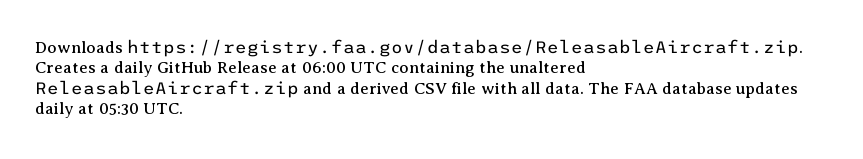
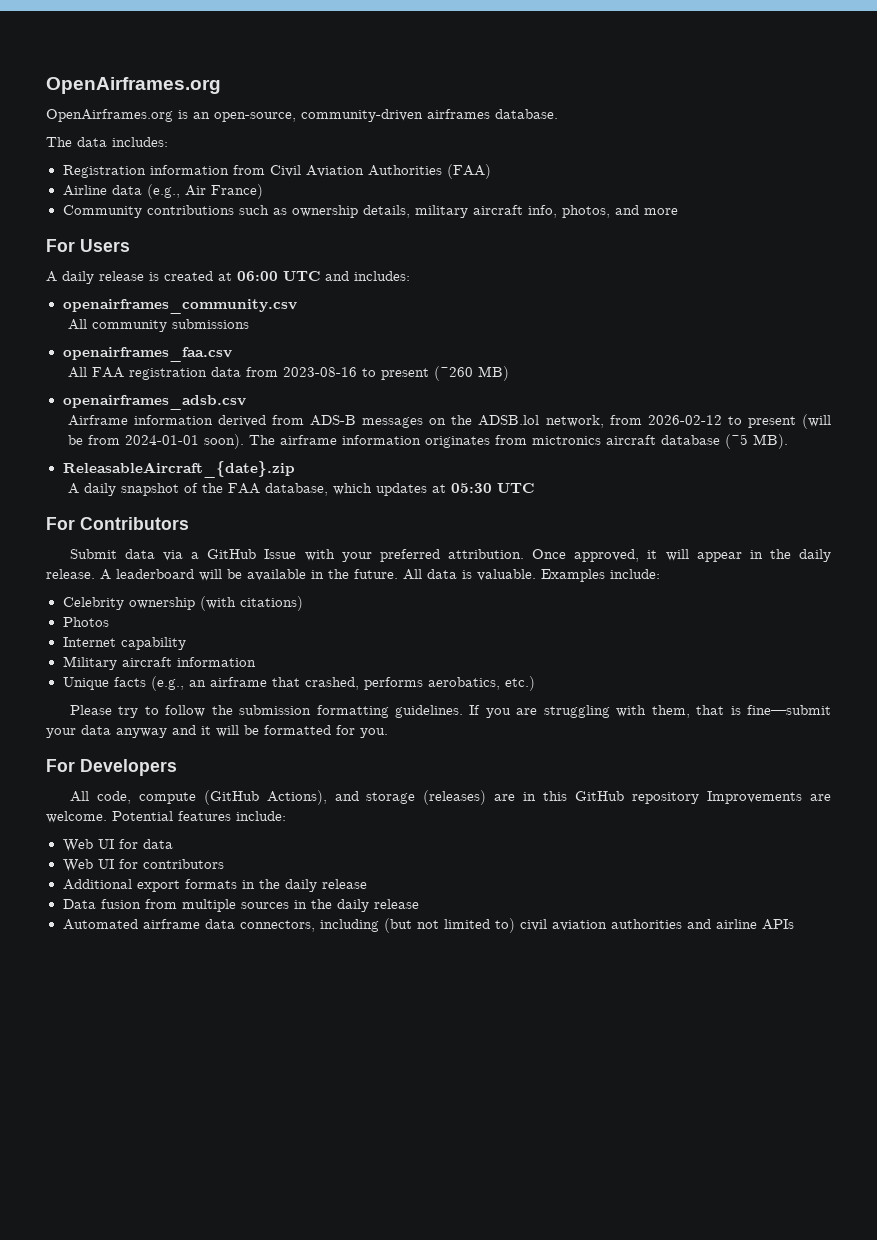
[35,39,804,57] [35,61,586,77] [35,80,799,98] [35,102,184,118] Downloads https://registry.faa.gov/database/ReleasableAircraft.zip. Creates a daily GitHub Release at 06:00 UTC containing the unaltered ReleasableAircraft.zip and a derived CSV file with all data. The FAA database updates daily at 05:30 UTC. -> [46,77,221,94] [46,109,558,122] [46,137,168,147] [62,164,491,179] [62,184,263,199] [62,205,678,218] [46,239,130,252] [46,271,410,284] [62,299,297,314] [67,319,249,332] [62,347,232,362] [67,366,509,381] [62,395,246,410] [67,414,831,429] [67,434,788,449] [62,461,295,478] [67,483,534,496] [46,517,189,530] [69,549,831,562] [46,569,660,582] [62,596,303,611] [62,617,109,627] [62,637,186,650] [62,656,256,670] [62,676,535,691] [69,705,831,718] [46,725,388,738] [46,759,177,776] [69,790,831,805] [46,811,286,823] [62,839,173,852] [62,859,224,872] [62,879,367,892] [62,899,419,912] [62,918,794,933] OpenAirframes.org // OpenAirframes.org is an open-source, community-driven airframes database. // The data includes: // Registration information from Civil Aviation Authorities (FAA) // Airline data (e.g., Air France) // Community contributions such as ownership details, military aircraft info, photos, and more // For Users // A daily release is created at 06:00 UTC and includes: // openairframes_community.csv // All community submissions // openairframes_faa.csv // All FAA registration data from 2023-08-16 to present (~260 MB) // openairframes_adsb.csv // Airframe information derived from ADS-B messages on the ADSB.lol network, from 2026-02-12 to present (will be from 2024-01-01 soon). The airframe information originates from mictronics aircraft database (~5 MB). // ReleasableAircraft_{date}.zip // A daily snapshot of the FAA database, which updates at 05:30 UTC // For Contributors // Submit data via a GitHub Issue with your preferred attribution. Once approved, it will appear in the daily release. A leaderboard will be available in the future. All data is valuable. Examples include: // Celebrity ownership (with citations) // Photos // Internet capability // Military aircraft information // Unique facts (e.g., an airframe that crashed, performs aerobatics, etc.) // Please try to follow the submission formatting guidelines. If you are struggling with them, that is fine—submit your data anyway and it will be formatted for you. // For Developers // All code, compute (GitHub Actions), and storage (releases) are in this GitHub repository Improvements are welcome. Potential features include: // Web UI for data // Web UI for contributors // Additional export formats in the daily release // Data fusion from multiple sources in the daily release // Automated airframe data connectors, including (but not limited to) civil aviation authorities and airline APIs

